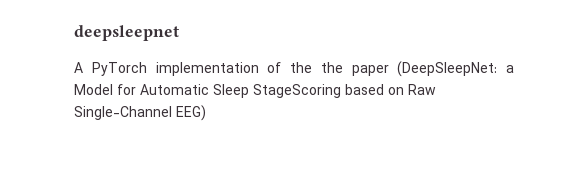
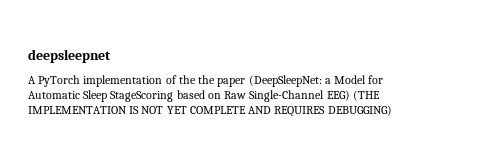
(206, 113) none -> [352,90,380,101] [28,105,392,117] (THE IMPLEMENTATION IS NOT YET COMPLETE AND REQUIRES DEBUGGING)

